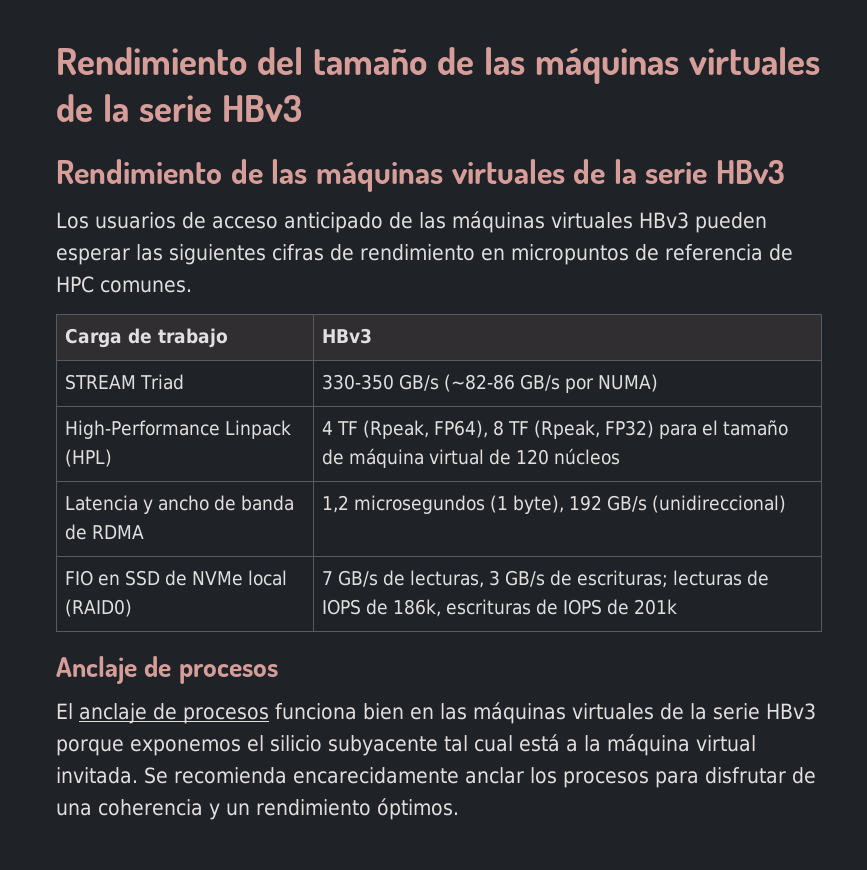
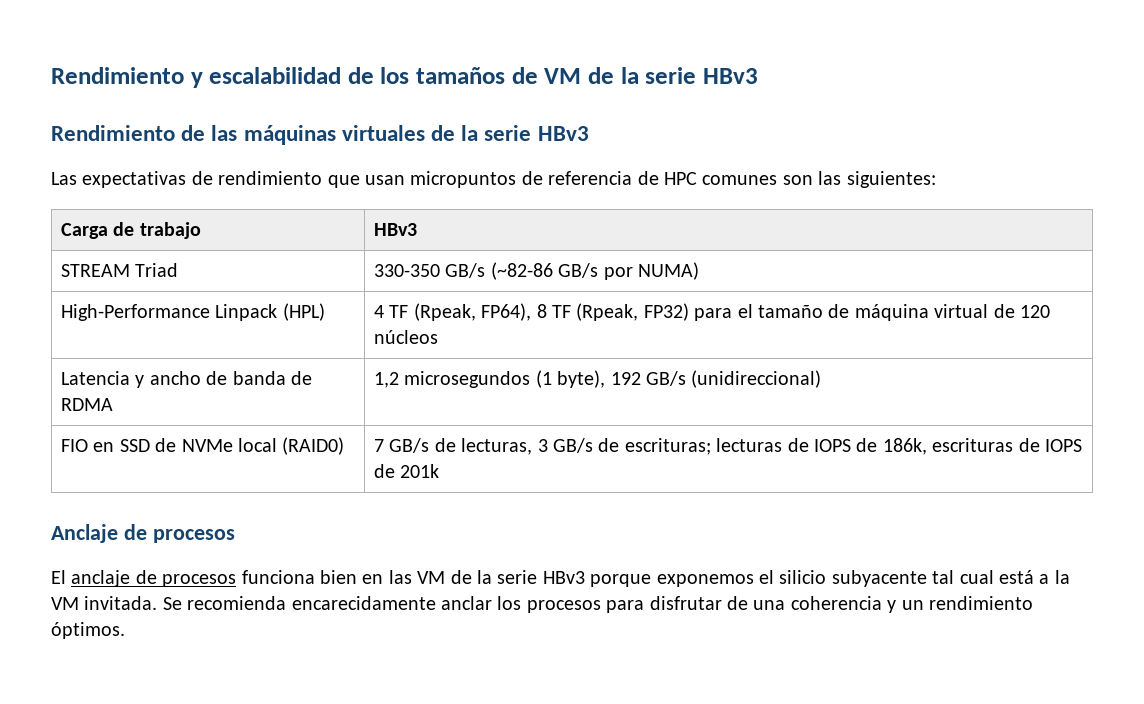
[56,47,820,84] Rendimiento del tamaño de las máquinas virtuales -> [51,67,582,88] Rendimiento y escalabilidad de los tamaños de VM
[56,211,767,233] [56,244,505,265] Los usuarios de acceso anticipado de las máquinas virtuales HBv3 pueden esperar las siguientes cifras de rendimiento en -> [51,171,405,188] Las expectativas de rendimiento que usan
[100,280,192,293] comunes. -> [702,171,936,188] comunes son las siguientes:
[473,702,654,724] máquinas virtuales -> [417,571,446,584] VM
[607,734,756,756] máquina virtual -> [51,597,79,610] VM

